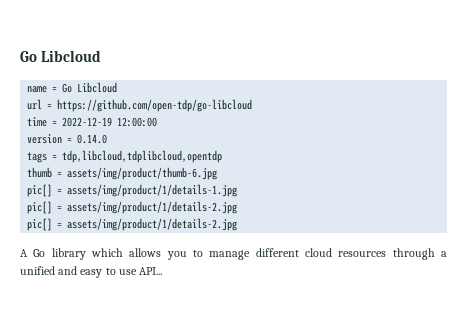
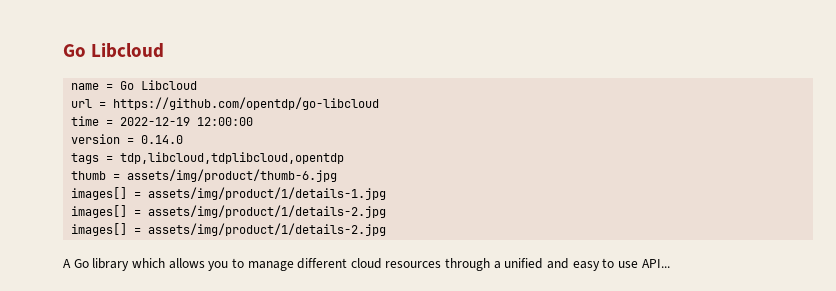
[57,99,253,112] https://github.com/open-tdp/go-libcloud -> [113,97,380,110] https://github.com/opentdp/go-libcloud
[27,184,53,197] pic[] -> [71,187,128,200] images[]
[27,201,238,214] [27,218,53,231] pic[] = assets/img/product/1/details-2.jpg // pic[] -> [71,205,387,218] [71,223,128,236] images[] = assets/img/product/1/details-2.jpg // images[]

